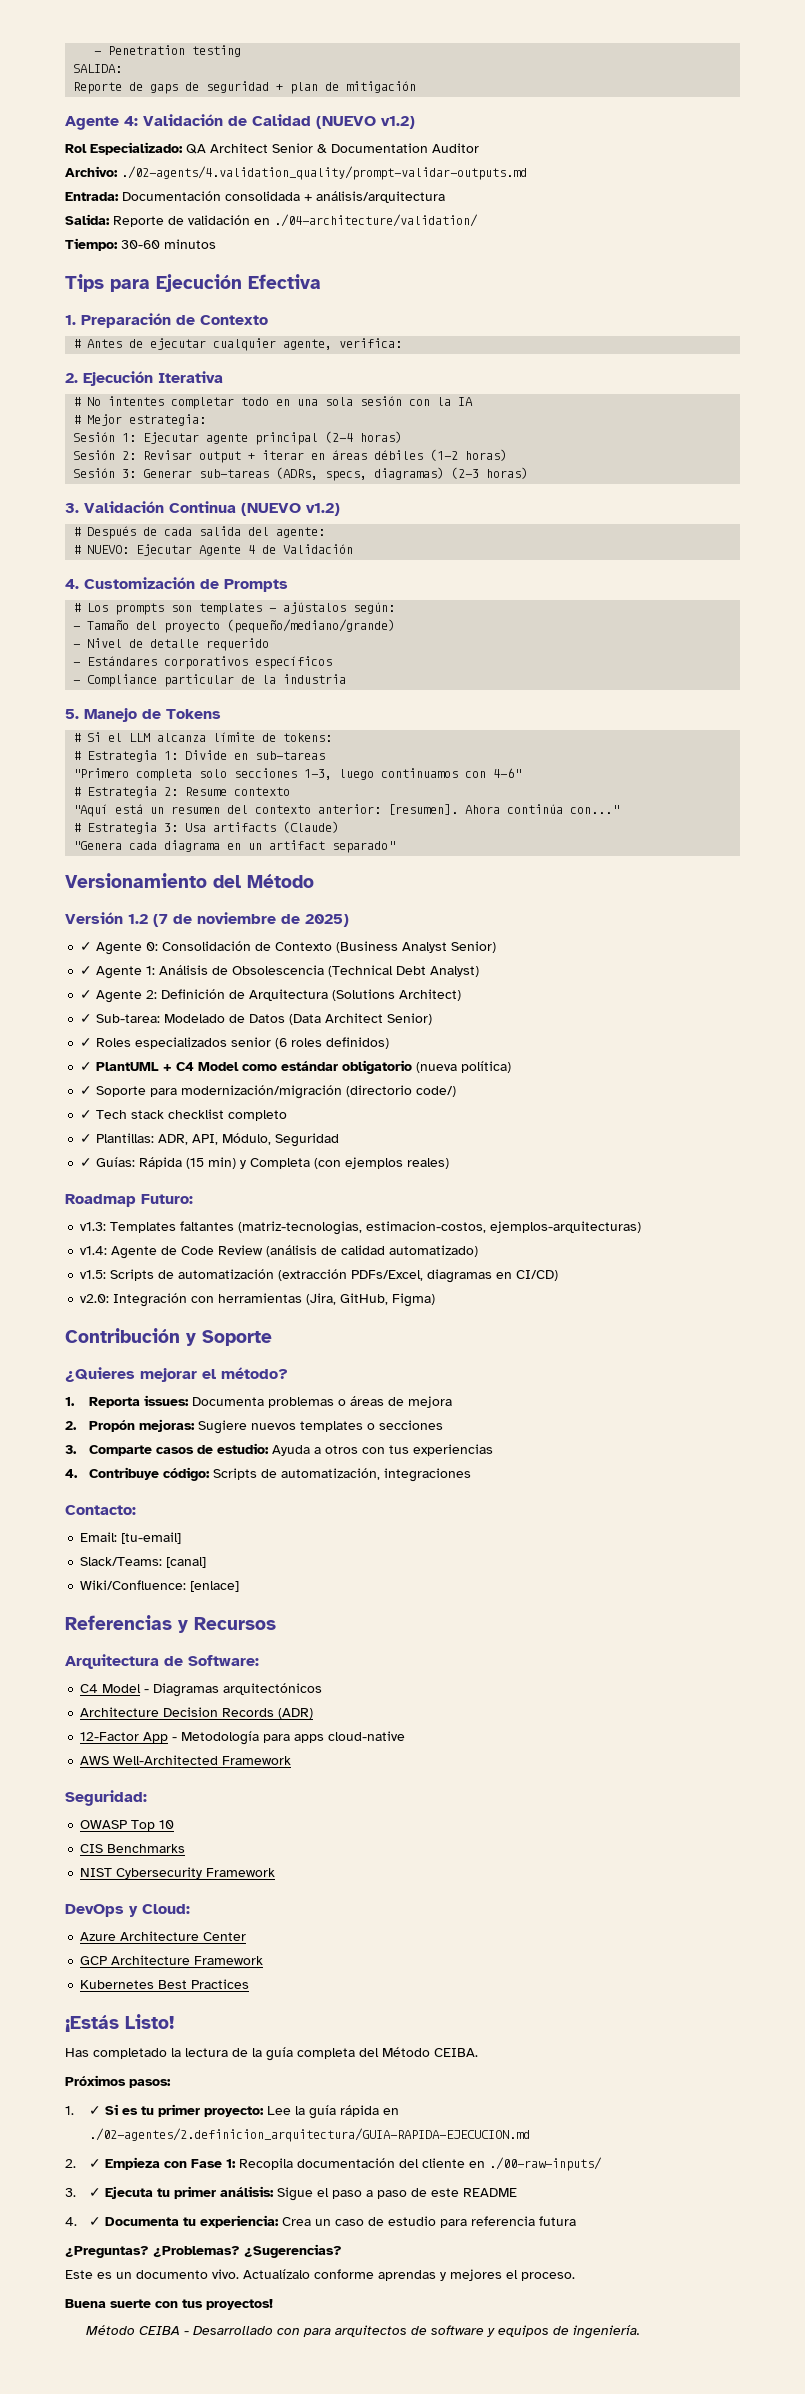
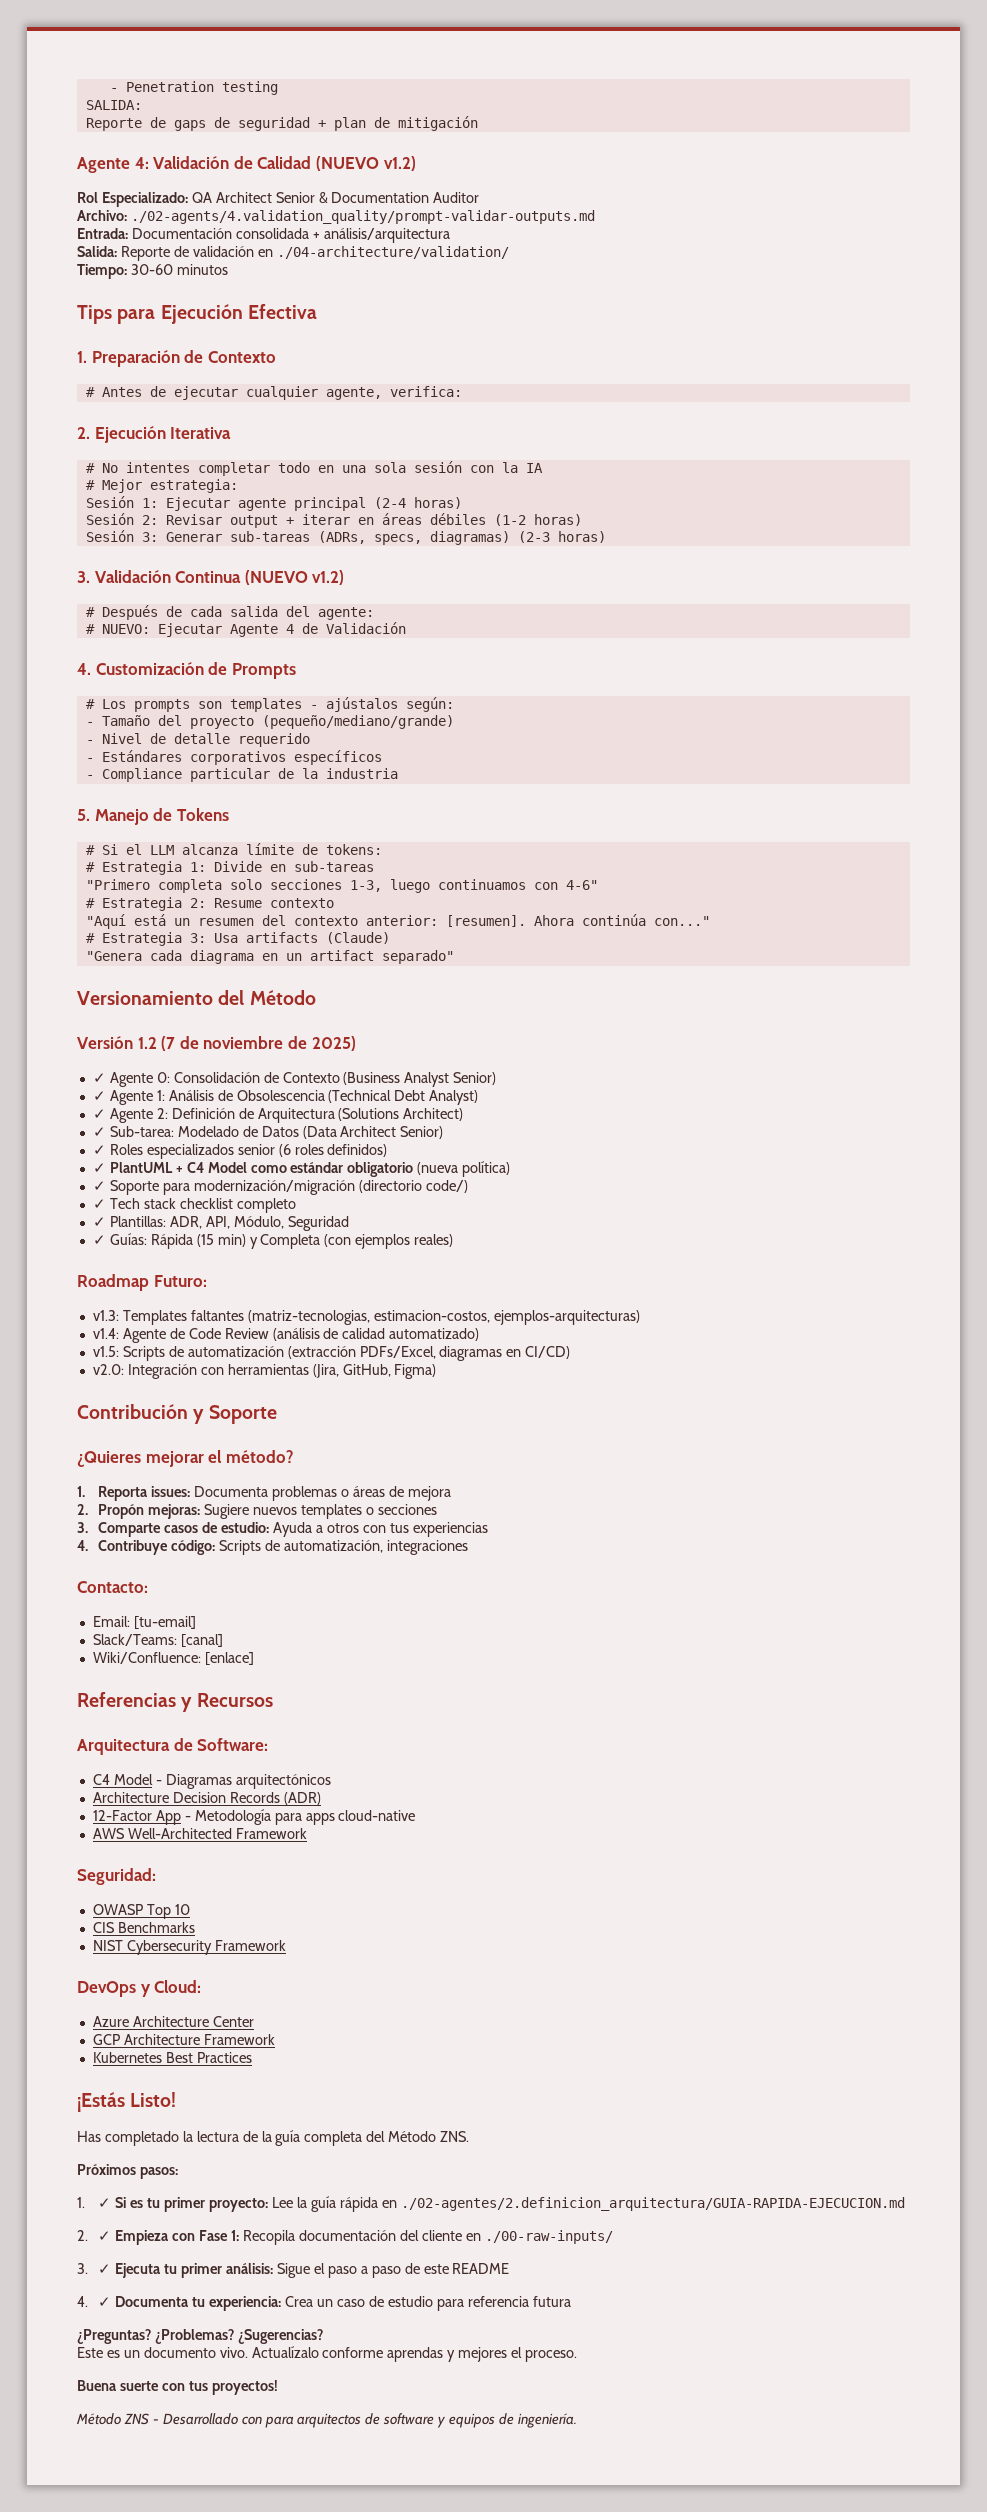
[434,2048,478,2057] CEIBA. -> [440,2131,470,2142] ZNS.
[138,2326,180,2335] CEIBA -> [123,2413,149,2425] ZNS

